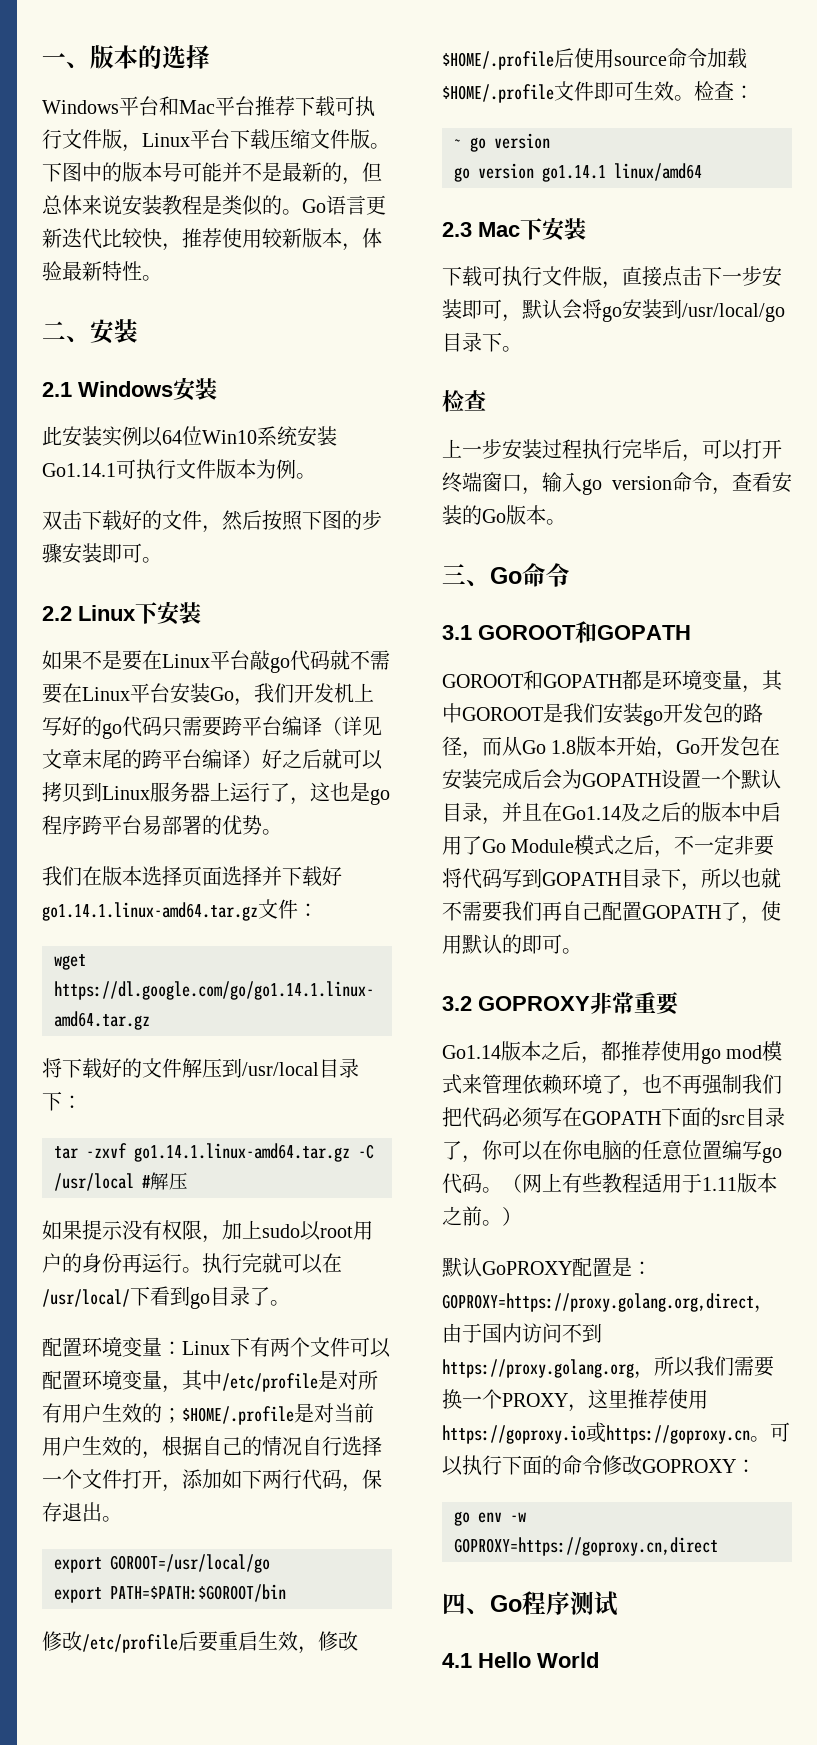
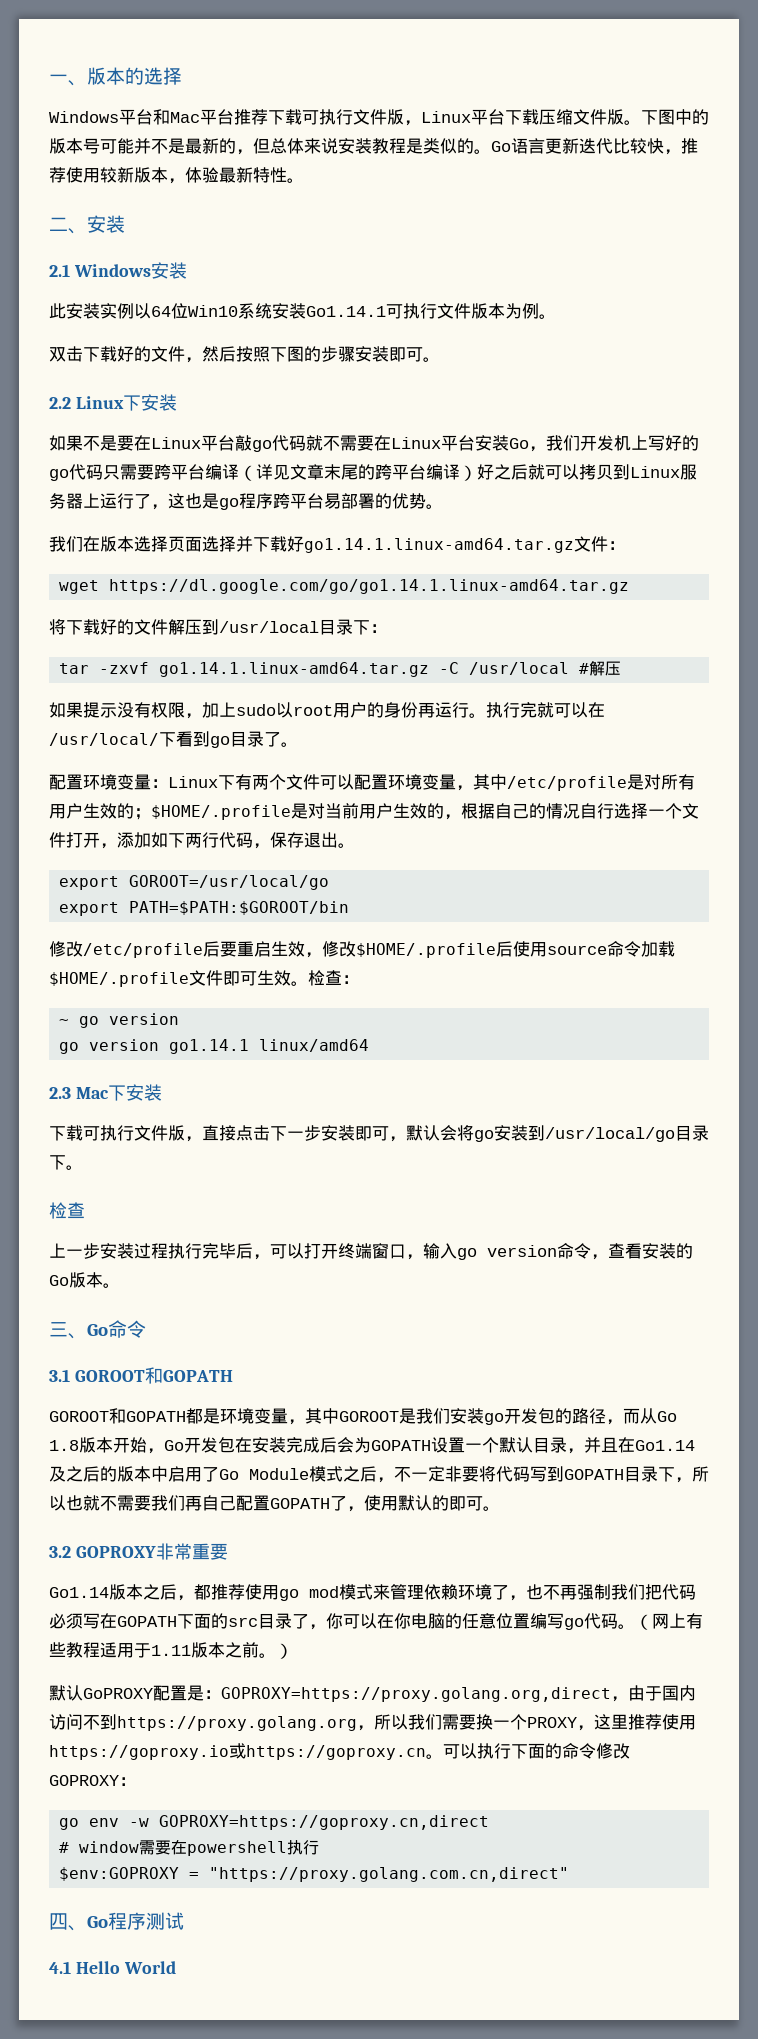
(718, 1546) none -> [59,1840,320,1856] [59,1867,570,1882] // # window需要在powershell执行 // $env:GOPROXY = "https://proxy.golang.com.cn,direct"

